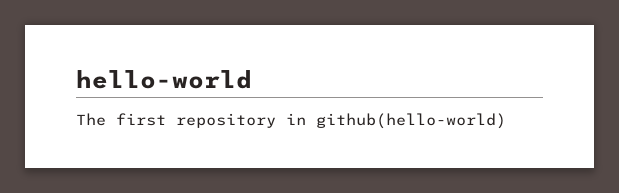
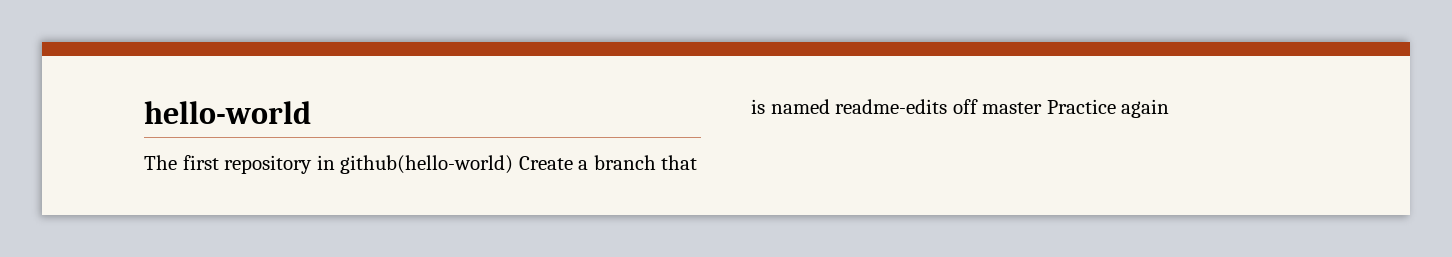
(506, 121) none -> [518,155,698,170] [751,99,1170,118] Create a branch that is named readme-edits off master Practice again

